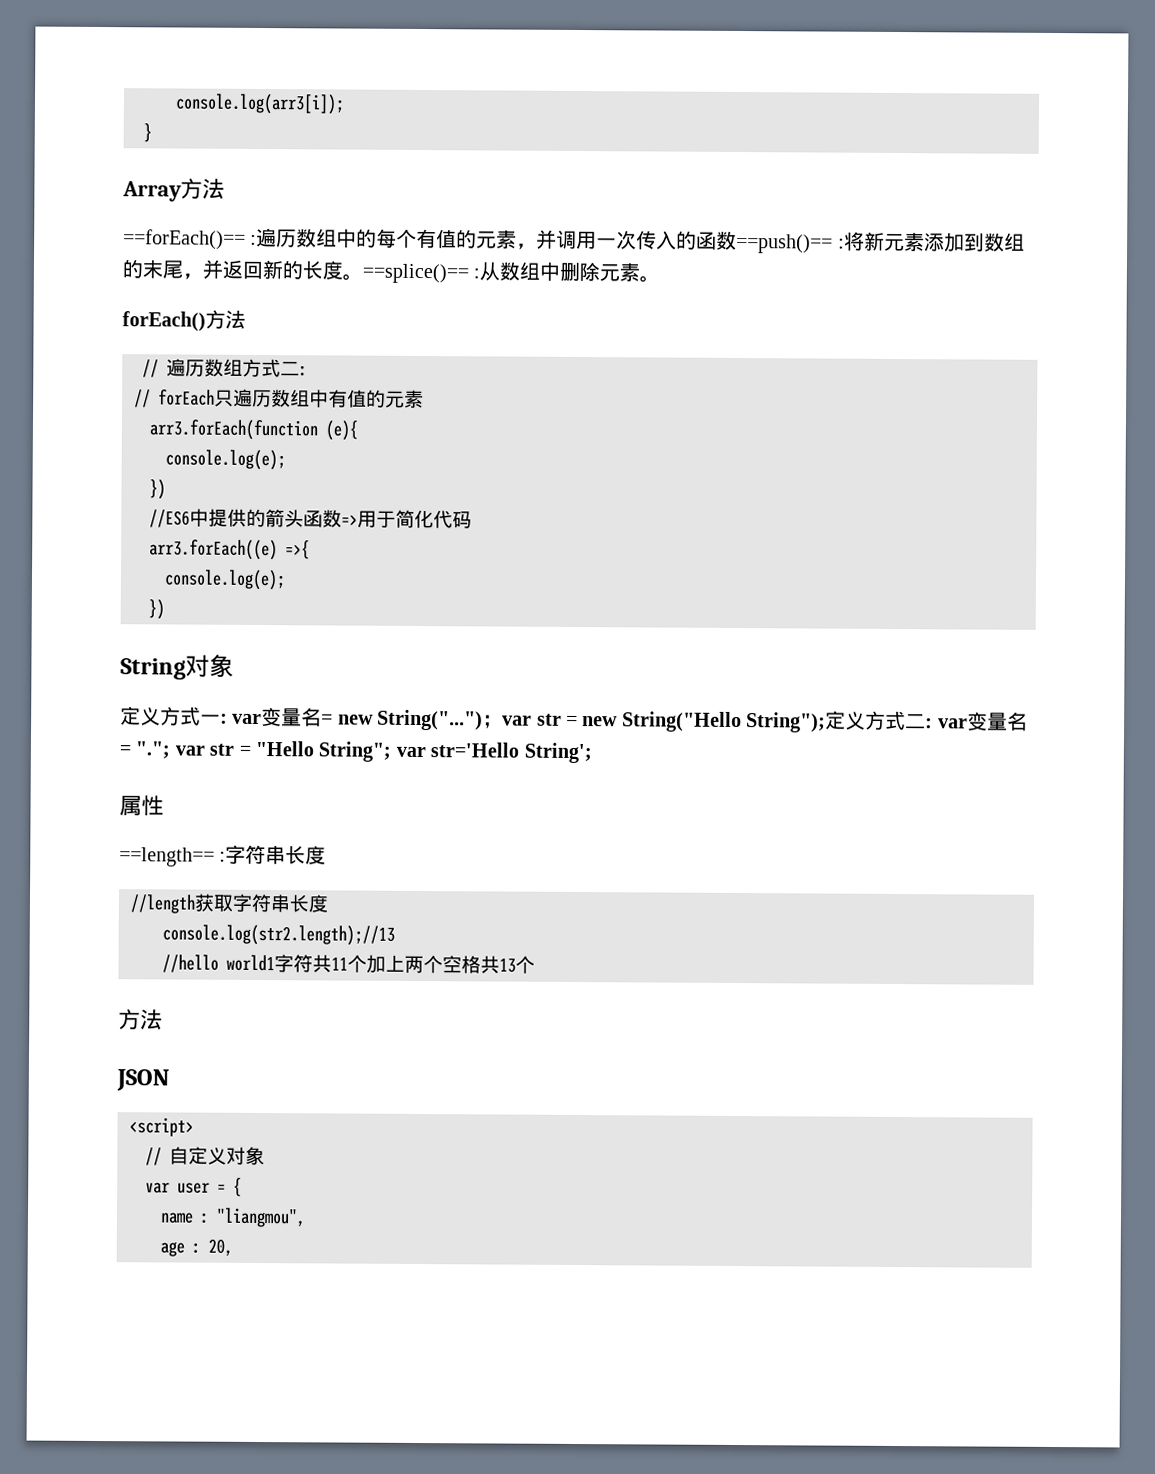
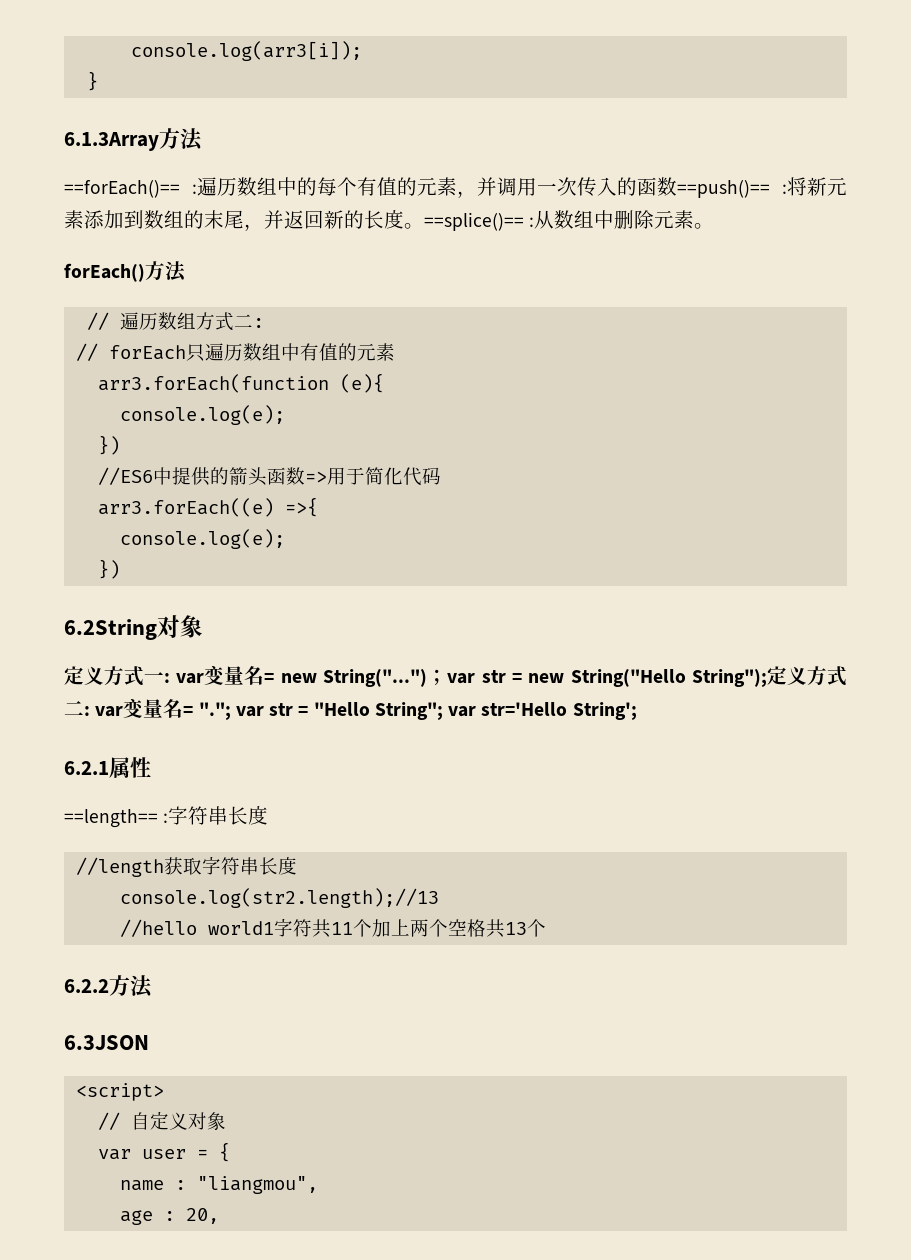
[122,181,182,202] Array -> [64,132,159,151] 6.1.3Array
[120,658,186,680] String -> [64,619,157,640] 6.2String
(592, 753) none -> [64,761,109,775] 6.2.1
[118,1009,163,1030] [116,1069,169,1092] 方法 // JSON -> [64,975,153,998] [64,1035,149,1050] 6.2.2方法 // 6.3JSON

